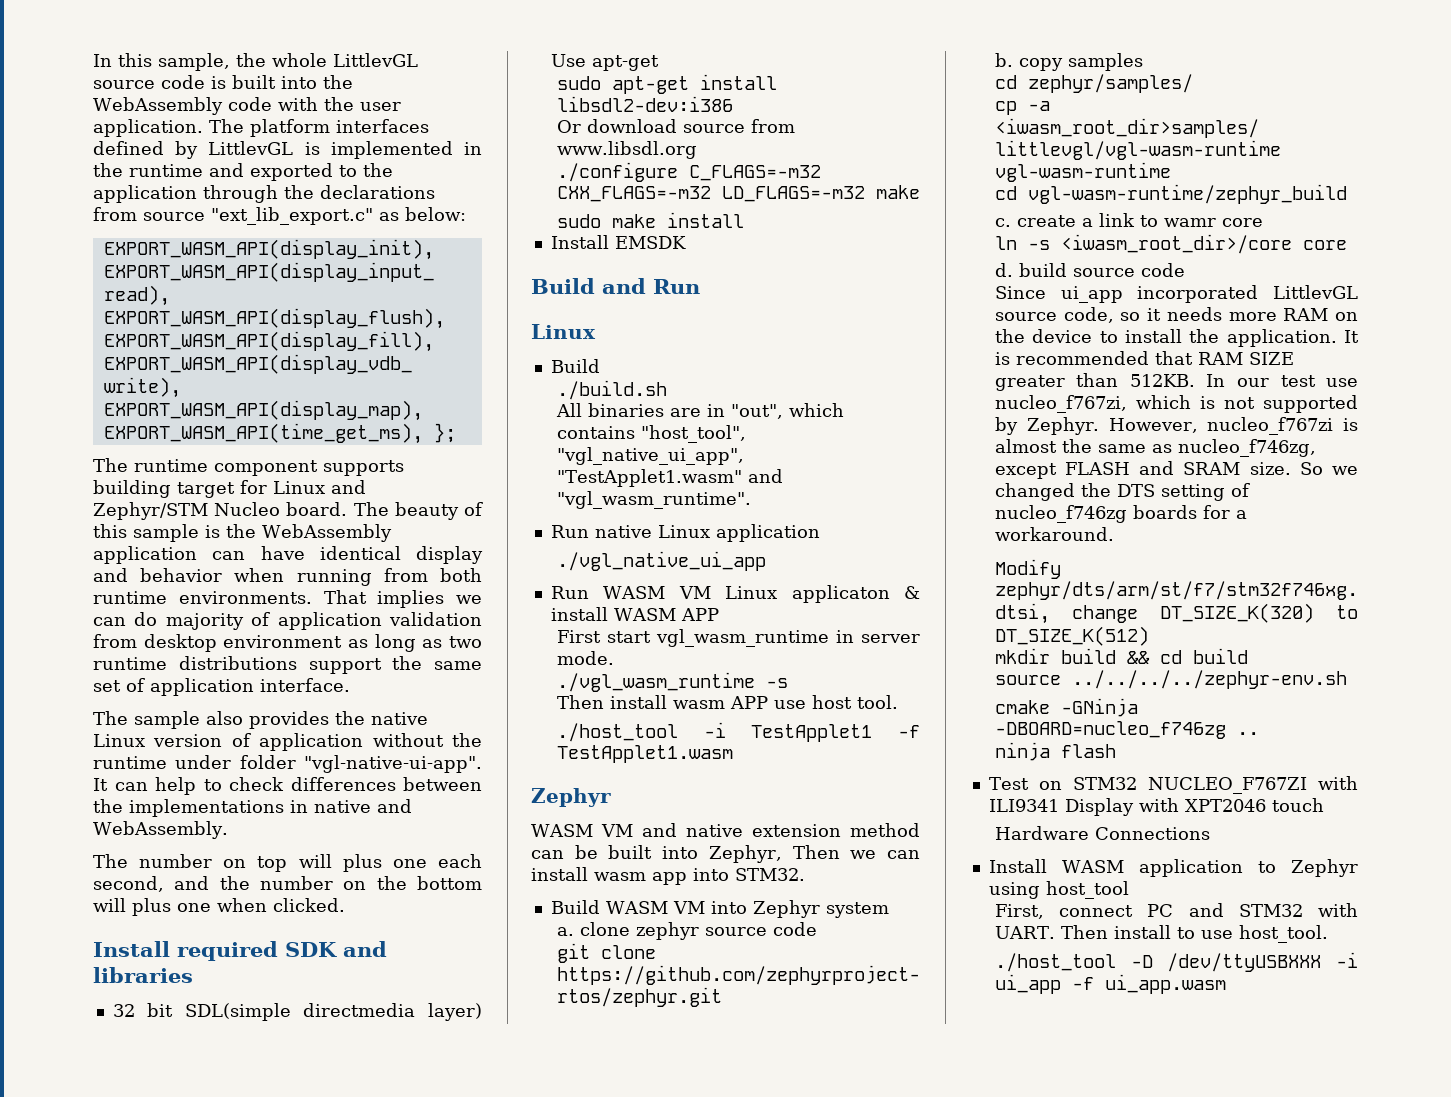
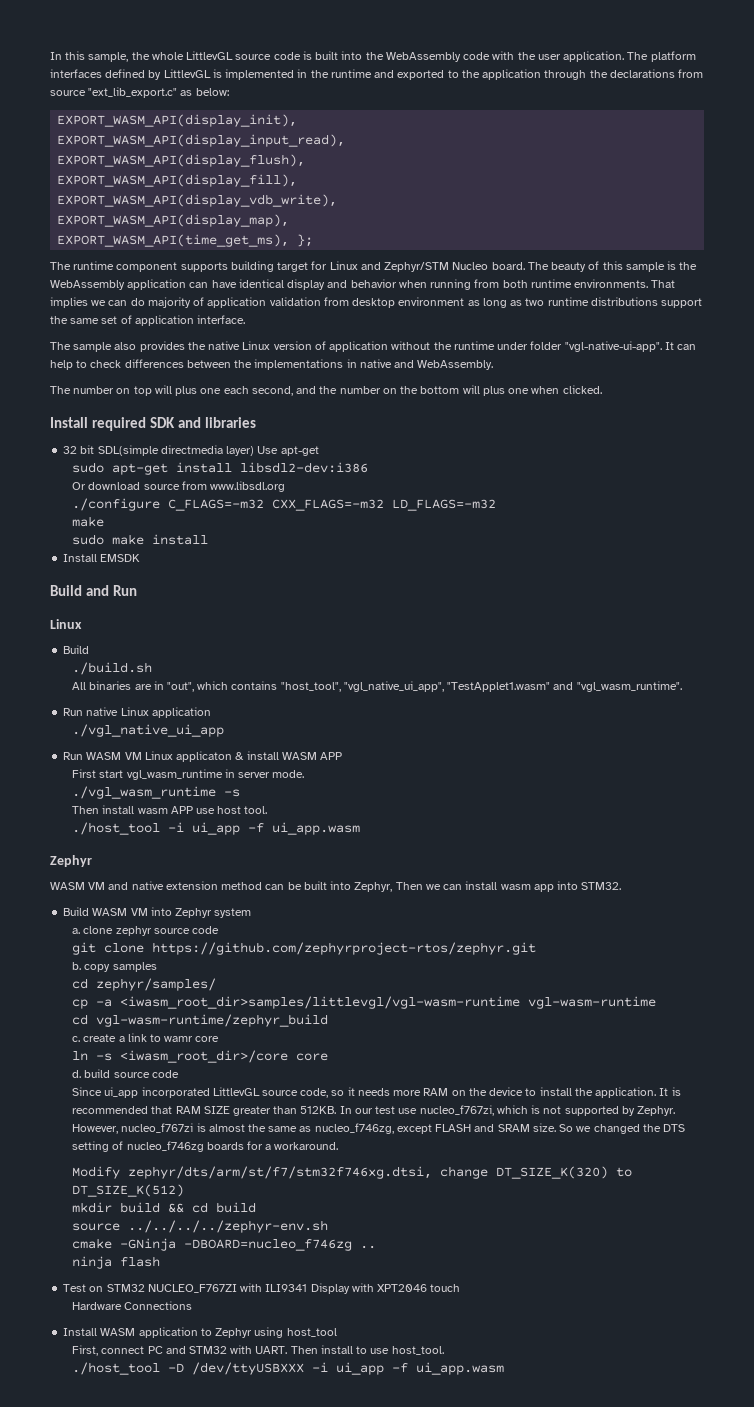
(865, 194) none -> (497, 505) //
[751,724,920,742] [556,745,733,763] TestApplet1 -f TestApplet1.wasm -> [192,822,361,835] ui_app -f ui_app.wasm

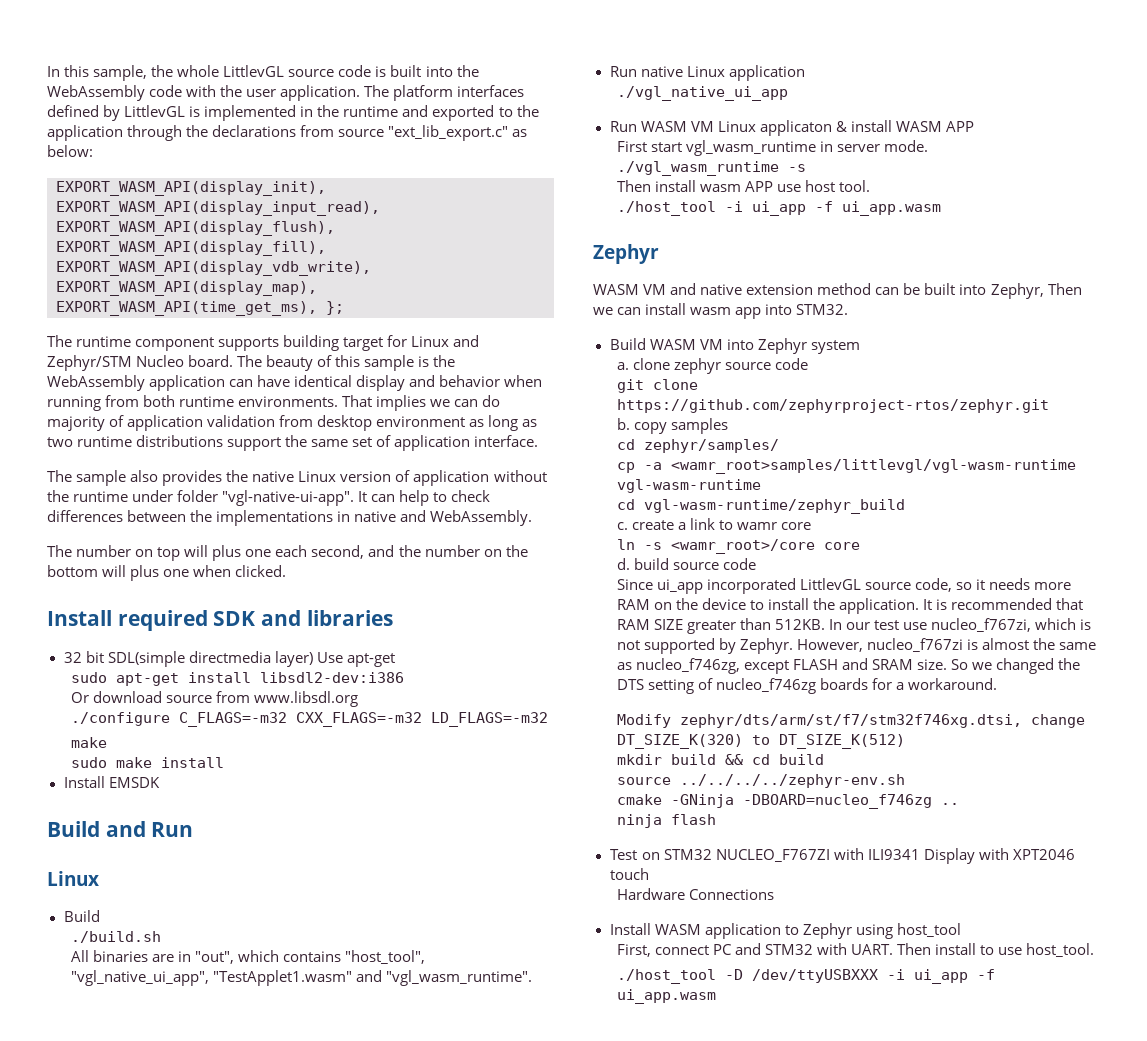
[120,996,521,1009] <iwasm_root_dir>samples/littlevgl/vgl-wasm-runtime -> [670,459,1076,474] <wamr_root>samples/littlevgl/vgl-wasm-runtime
[120,1050,289,1063] <iwasm_root_dir>/core -> [670,539,815,554] <wamr_root>/core

